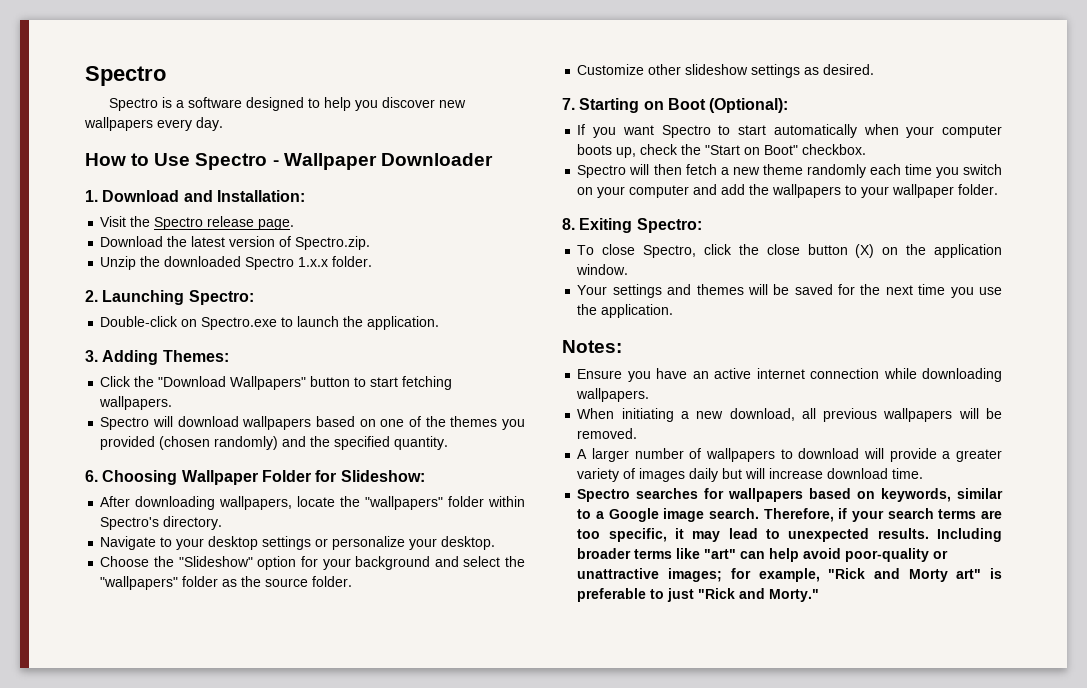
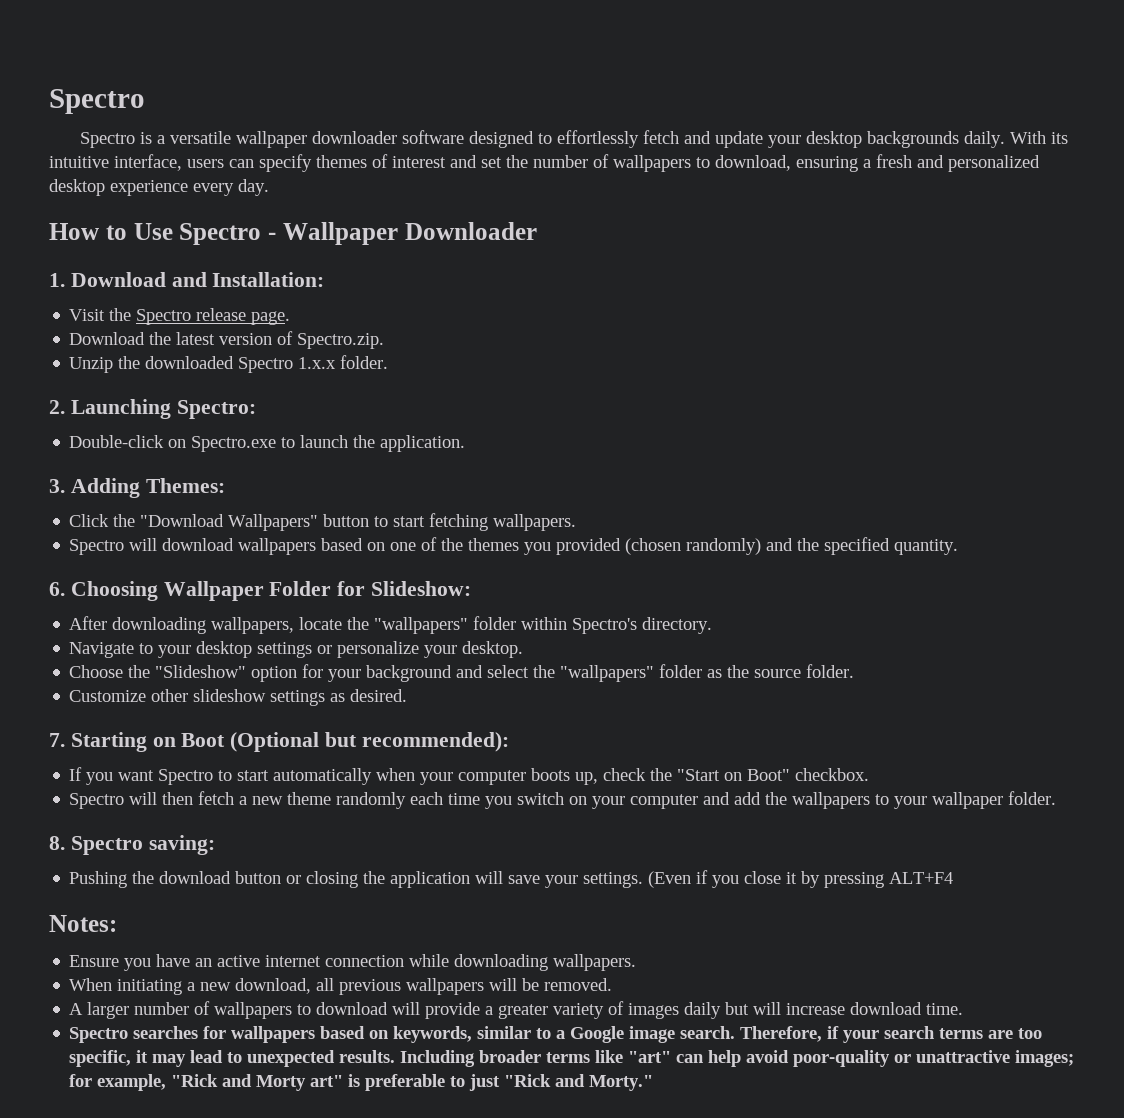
[188,97,467,111] [84,117,153,131] software designed to help you discover new wallpapers -> [170,130,1069,148] [49,154,1040,172] [49,179,188,196] versatile wallpaper downloader software designed to effortlessly fetch and update your desktop backgrounds daily. With its intuitive interface, users can specify themes of interest and set the number of wallpapers to download, ensuring a fresh and personalized desktop experience
[709,98,789,113] (Optional): -> [230,732,509,752] (Optional but recommended):
[579,218,702,233] [577,244,1003,258] [576,264,629,275] [577,284,1002,298] [577,304,674,318] Exiting Spectro: // To close Spectro, click the close button (X) on the application window. // Your settings and themes will be saved for the next time you use the application. -> [70,835,215,855] [69,870,954,888] Spectro saving: // Pushing the download button or closing the application will save your settings. (Even if you close it by pressing ALT+F4

